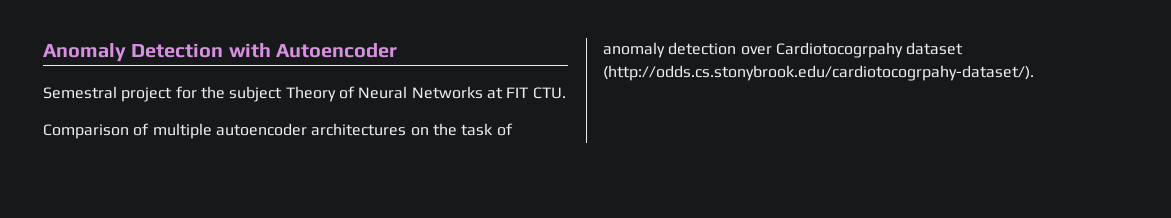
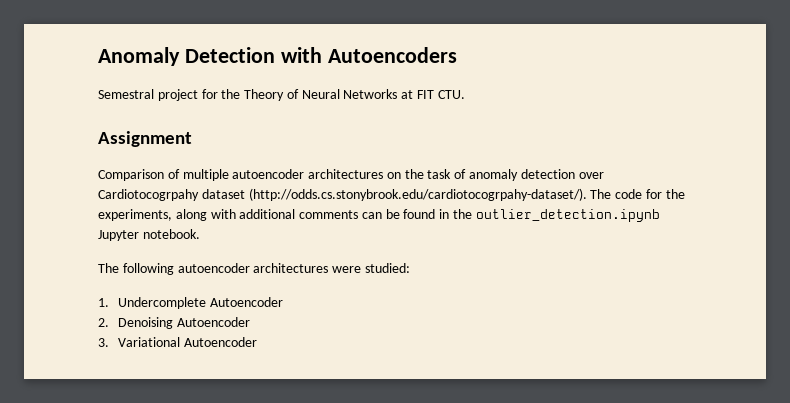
[276,43,398,58] Autoencoder -> [327,47,457,63] Autoencoders
[229,86,283,102] subject -> (241, 94) none
(566, 93) none -> [98,131,192,147] // Assignment
(1034, 73) none -> [590,189,685,199] [98,209,660,222] [98,229,200,241] [98,263,410,275] [98,297,283,309] [98,317,250,329] [98,337,257,347] The code for the experiments, along with additional comments can be found in the outlier_detection.ipynb Jupyter notebook. // The following autoencoder architectures were studied: // 1. Undercomplete Autoencoder // 2. Denoising Autoencoder // 3. Variational Autoencoder

